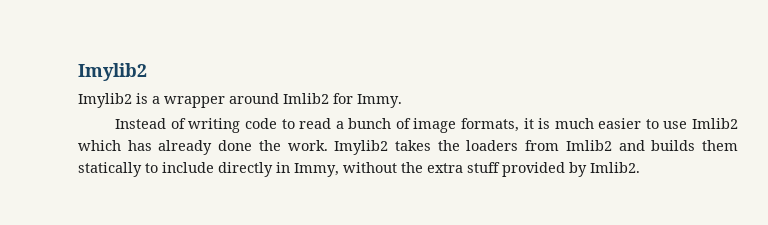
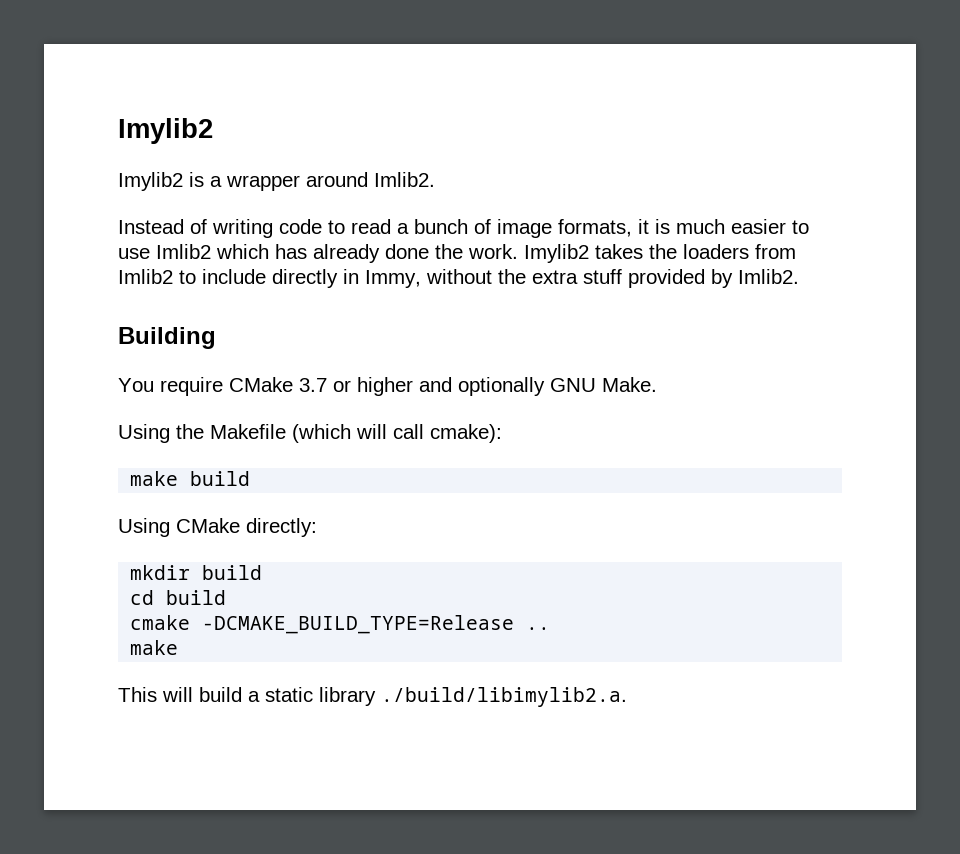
[283,93,402,108] Imlib2 for Immy. -> [374,172,435,187] Imlib2.
[618,140,738,151] [78,162,142,177] and builds them statically -> (173, 276) none
(640, 167) none -> [118,327,216,349] [118,377,657,396] [118,424,502,443] [130,471,251,486] [118,518,317,537] [130,565,263,580] [130,590,227,605] [130,615,551,634] [130,640,179,655] [118,687,627,707] // Building // You require CMake 3.7 or higher and optionally GNU Make. // Using the Makefile (which will call cmake): // make build // Using CMake directly: // mkdir build // cd build // cmake -DCMAKE_BUILD_TYPE=Release .. // make // This will build a static library ./build/libimylib2.a.

